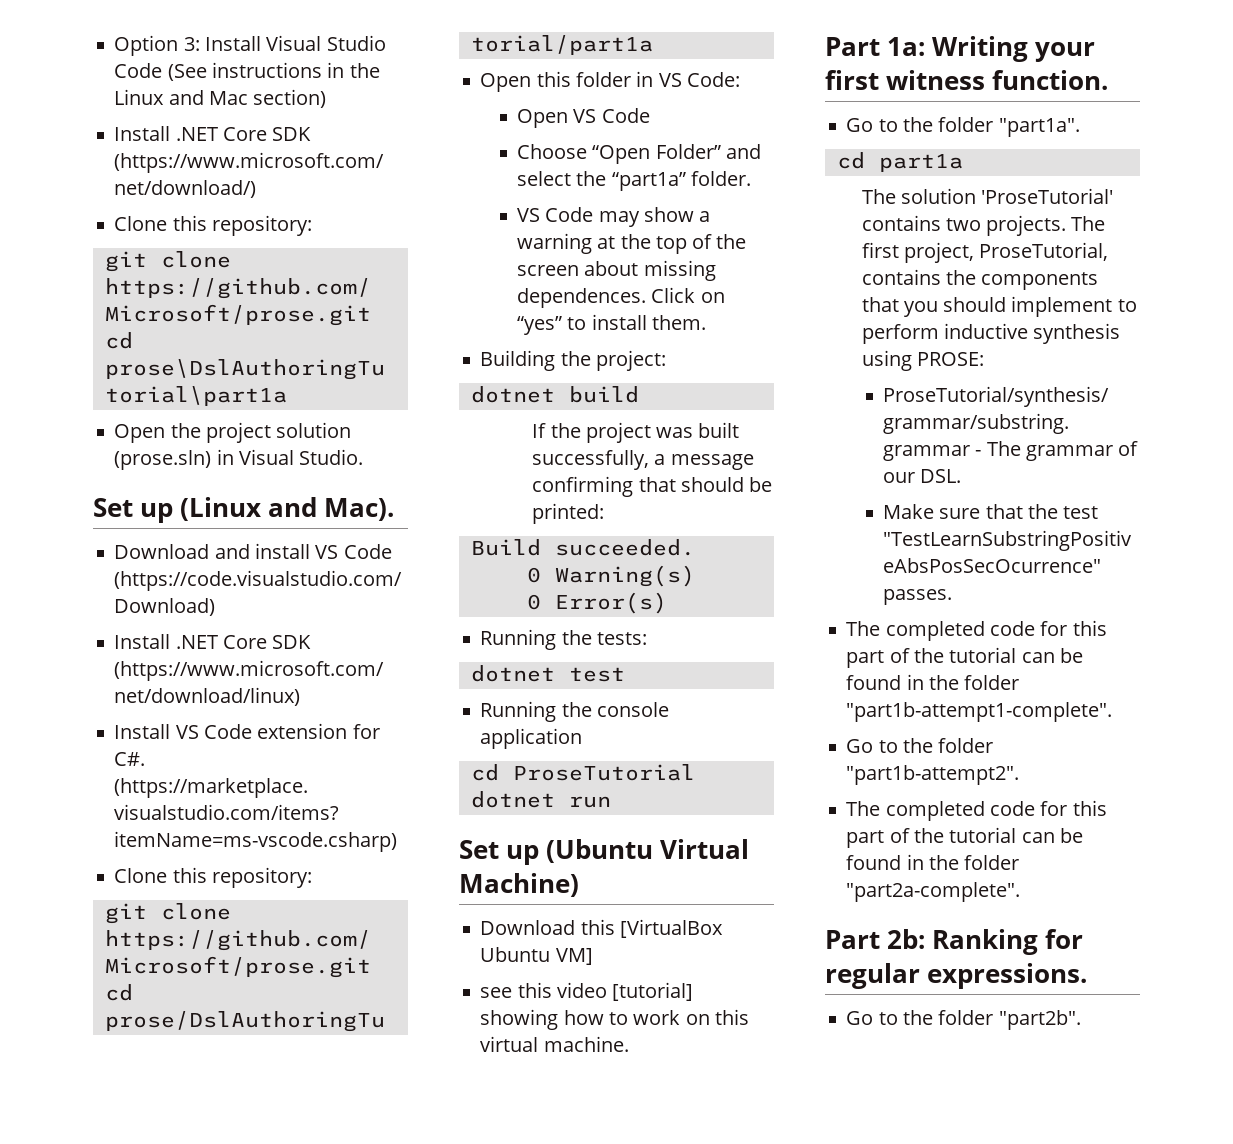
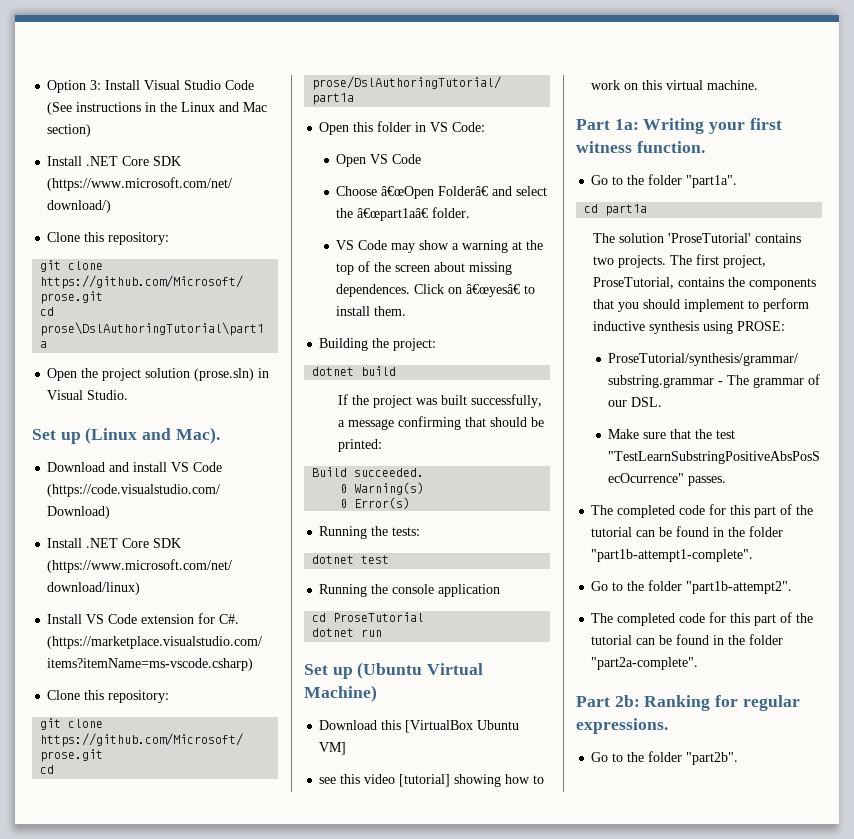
[592,144,721,164] “Open Folder” -> [381,186,489,199] â€œOpen Folderâ€
[611,172,686,191] “part1a” -> [357,208,429,221] â€œpart1aâ€
[517,316,563,335] “yes” -> [466,284,521,297] â€œyesâ€

